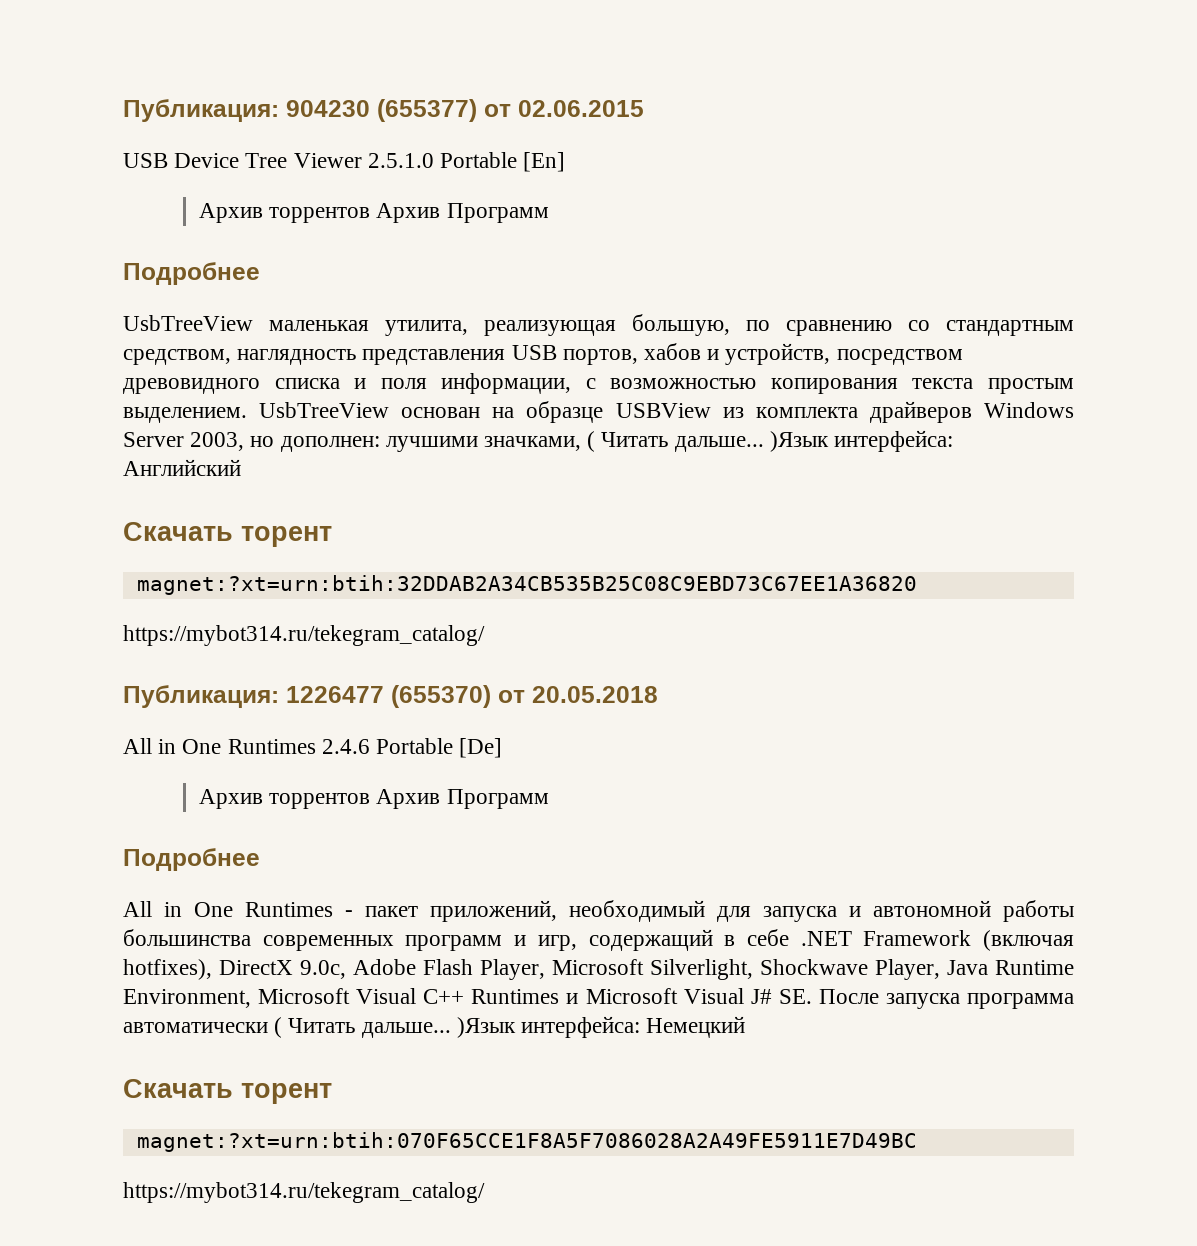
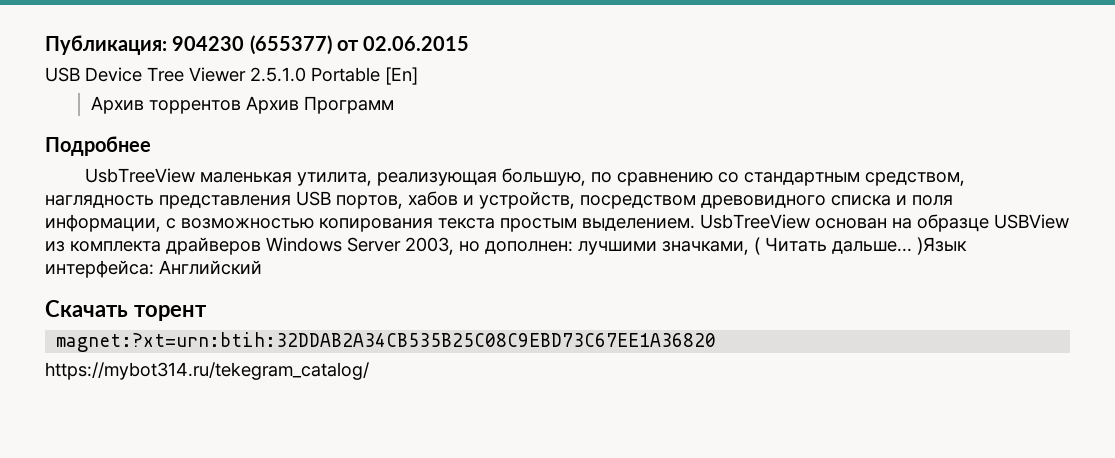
[123,685,658,708] [123,738,503,758] [198,789,549,809] [123,848,260,871] [123,900,1074,922] [123,929,1075,951] [123,959,1074,980] [123,988,1074,1009] [123,1016,746,1038] [123,1079,332,1104] [136,1132,917,1152] [123,1182,485,1203] // Публикация: 1226477 (655370) от 20.05.2018 // All in One Runtimes 2.4.6 Portable [De] // Архив торрентов Архив Программ // Подробнее // All in One Runtimes - пакет приложений, необходимый для запуска и автономной работы большинства современных программ и игр, содержащий в себе .NET Framework (включая hotfixes), DirectX 9.0c, Adobe Flash Player, Microsoft Silverlight, Shockwave Player, Java Runtime Environment, Microsoft Visual C++ Runtimes и Microsoft Visual J# SE. После запуска программа автоматически ( Читать дальше... )Язык интерфейса: Немецкий // Скачать торент // magnet:?xt=urn:btih:070F65CCE1F8A5F7086028A2A49FE5911E7D49BC // https://mybot314.ru/tekegram_catalog/ -> (369, 371) none

